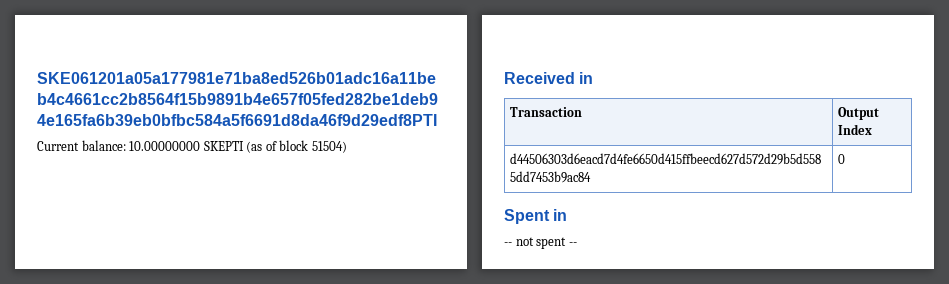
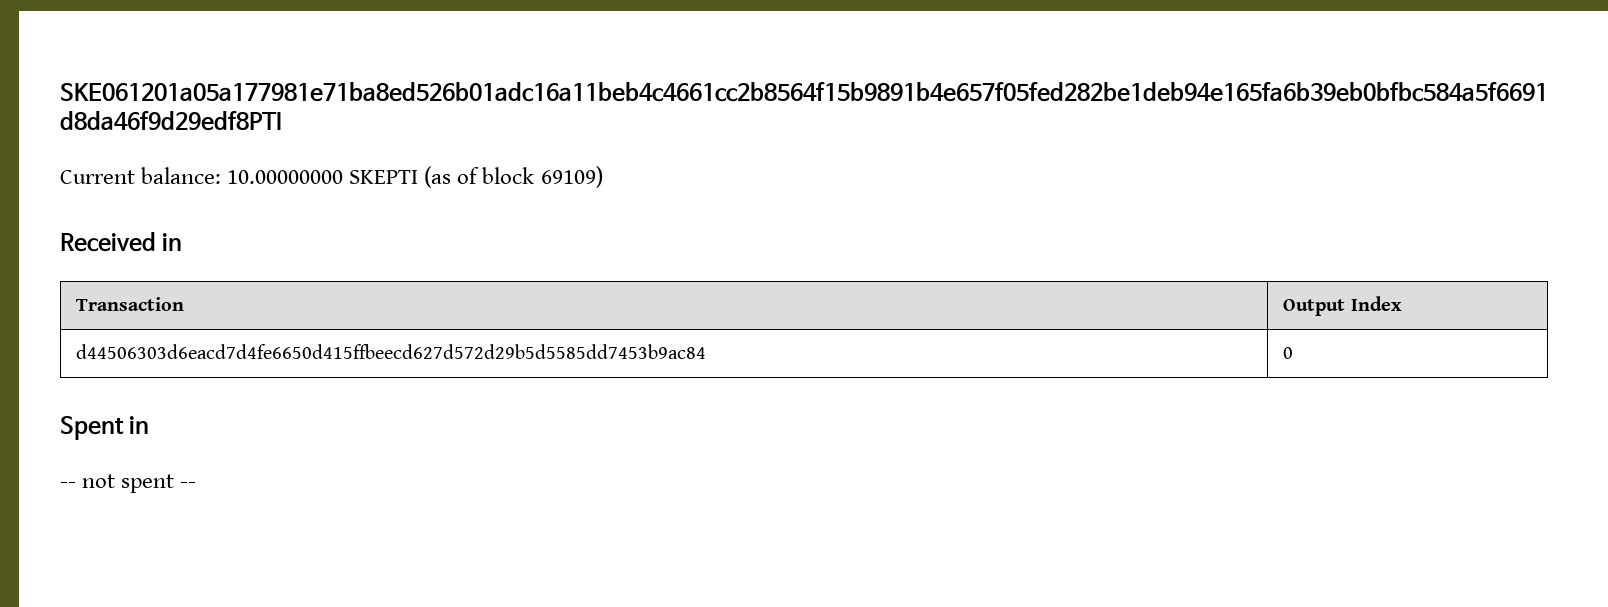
[311,141,347,153] 51504) -> [540,166,603,188] 69109)

